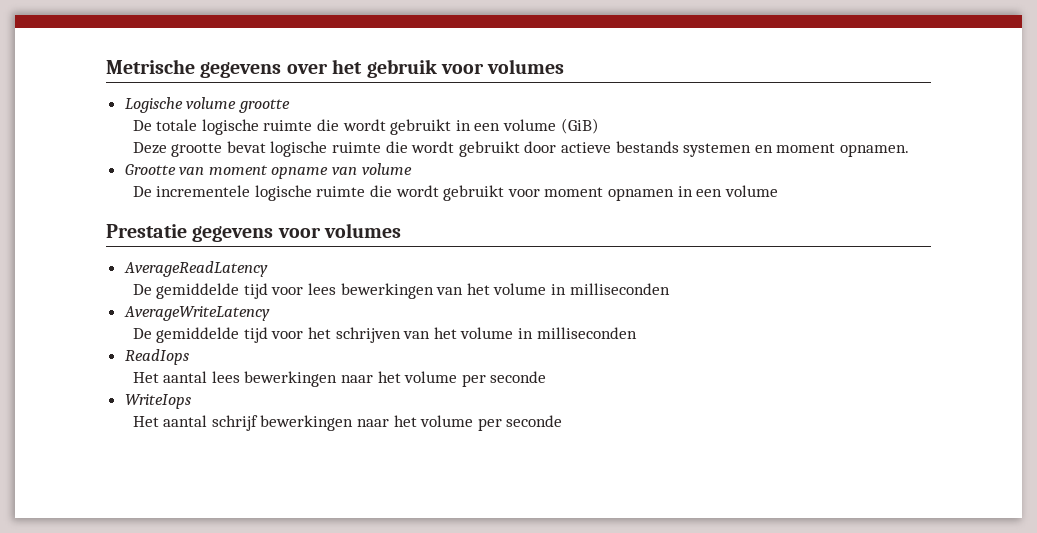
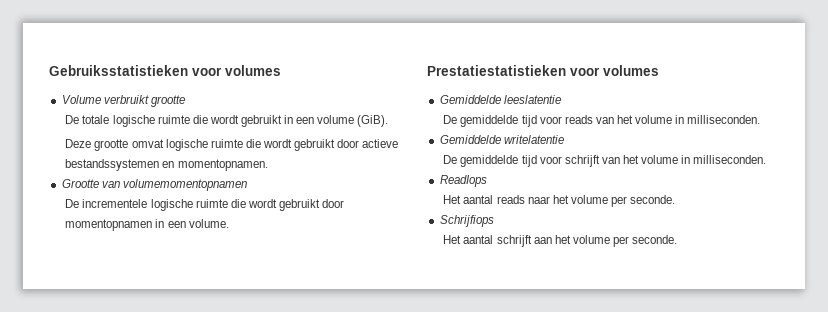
[106,59,565,78] [124,97,237,113] Metrische gegevens over het gebruik voor volumes // Logische volume -> [49,65,281,76] [61,95,149,104] Gebruiksstatistieken voor volumes // Volume verbruikt
[560,118,599,134] (GiB) -> [357,115,389,127] (GiB).
[226,141,266,153] bevat -> [131,139,164,148] omvat
[615,141,909,157] [124,163,412,179] bestands systemen en moment opnamen. // Grootte van moment opname van volume -> [65,159,268,171] [61,179,247,191] bestandssystemen en momentopnamen. // Grootte van volumemomentopnamen
[507,185,778,201] [106,223,402,242] [123,261,268,277] [132,283,670,299] [123,306,270,321] [132,327,637,343] voor moment opnamen in een volume // Prestatie gegevens voor volumes // AverageReadLatency // De gemiddelde tijd voor lees bewerkingen van het volume in milliseconden // AverageWriteLatency // De gemiddelde tijd voor het schrijven van het volume in milliseconden -> [322,199,345,208] [65,219,229,231] [427,65,659,76] [439,95,561,104] [443,115,761,127] [439,135,564,144] [443,155,767,167] door momentopnamen in een volume. // Prestatiestatistieken voor volumes // Gemiddelde leeslatentie // De gemiddelde tijd voor reads van het volume in milliseconden. // Gemiddelde writelatentie // De gemiddelde tijd voor schrijft van het volume in milliseconden.
[211,371,547,387] [124,394,191,409] [132,415,563,431] lees bewerkingen naar het volume per seconde // WriteIops // Het aantal schrijf bewerkingen naar het volume per seconde -> [496,195,676,207] [439,215,494,227] [443,235,678,247] reads naar het volume per seconde. // Schrijfiops // Het aantal schrijft aan het volume per seconde.

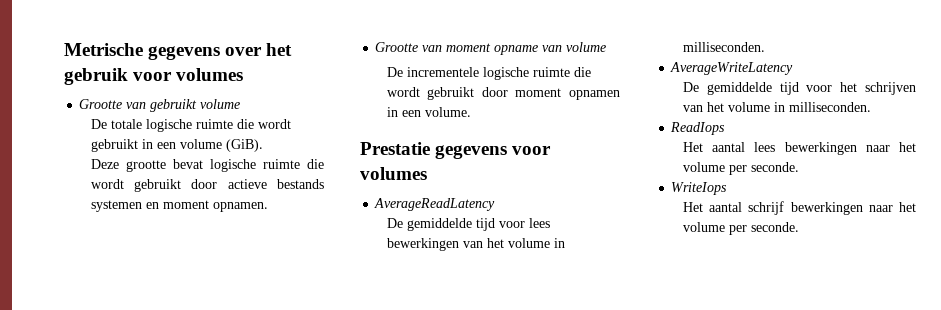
[49,65,281,76] [61,95,185,107] Gebruiksstatistieken voor volumes // Volume verbruikt grootte -> [64,43,293,60] [64,68,244,85] [79,99,241,112] Metrische gegevens over het gebruik voor volumes // Grootte van gebruikt volume
[131,139,164,148] omvat -> [172,159,203,169] bevat
[65,159,268,171] [61,179,247,191] bestandssystemen en momentopnamen. // Grootte van volumemomentopnamen -> [277,179,324,189] [90,200,268,212] [375,42,607,55] bestands systemen en moment opnamen. // Grootte van moment opname van volume
[65,219,153,231] momentopnamen -> [515,88,620,100] moment opnamen
[427,65,659,76] [439,95,561,104] [443,115,761,127] [439,135,564,144] [443,155,600,167] Prestatiestatistieken voor volumes // Gemiddelde leeslatentie // De gemiddelde tijd voor reads van het volume in milliseconden. // Gemiddelde writelatentie // De gemiddelde tijd voor schrijft -> [360,142,552,159] [360,167,427,180] [374,198,496,211] [386,218,550,231] [386,238,565,251] [682,42,765,52] [670,62,794,75] [682,82,916,95] Prestatie gegevens voor volumes // AverageReadLatency // De gemiddelde tijd voor lees bewerkingen van het volume in milliseconden. // AverageWriteLatency // De gemiddelde tijd voor het schrijven
[496,195,525,204] reads -> [754,142,857,155] lees bewerkingen
[439,215,494,227] [443,235,552,247] Schrijfiops // Het aantal schrijft aan -> [671,182,728,195] [682,201,893,215] WriteIops // Het aantal schrijf bewerkingen naar

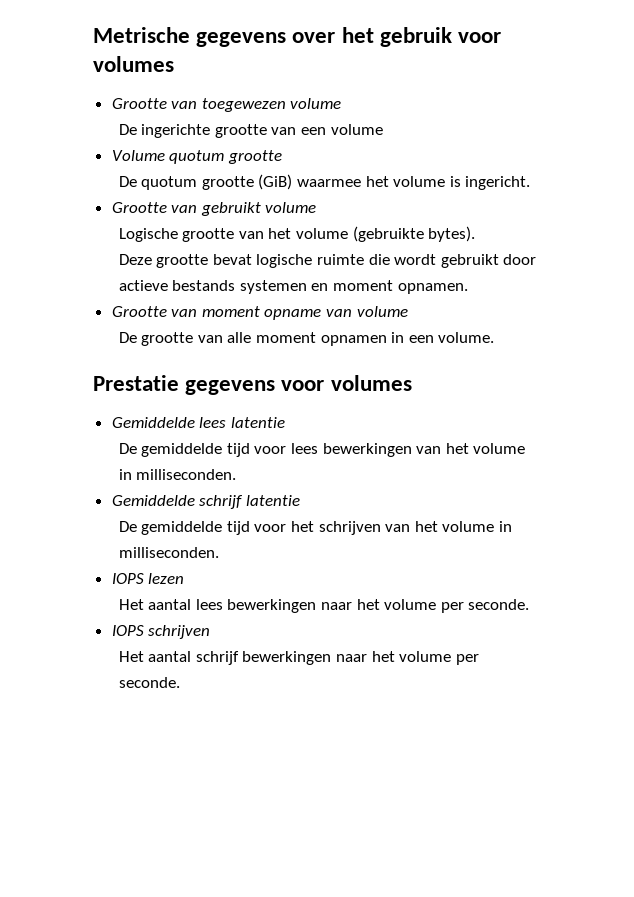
[150,99,241,112] [90,119,291,132] [90,139,263,152] gebruikt volume // De totale logische ruimte die wordt gebruikt in een volume (GiB). -> [201,98,342,112] [118,124,383,138] [111,150,282,164] [118,174,531,190] [111,202,317,216] [118,226,476,242] toegewezen volume // De ingerichte grootte van een volume // Volume quotum grootte // De quotum grootte (GiB) waarmee het volume is ingericht. // Grootte van gebruikt volume // Logische grootte van het volume (gebruikte bytes).
[406,67,591,80] [386,87,508,100] incrementele logische ruimte die wordt gebruikt door -> [141,332,252,346] grootte van alle
[374,198,496,211] AverageReadLatency -> [111,417,285,428] Gemiddelde lees latentie
[670,62,794,75] AverageWriteLatency -> [111,495,300,509] Gemiddelde schrijf latentie
[670,122,726,135] ReadIops -> [111,573,185,584] IOPS lezen
[671,182,728,195] WriteIops -> [111,625,211,639] IOPS schrijven

